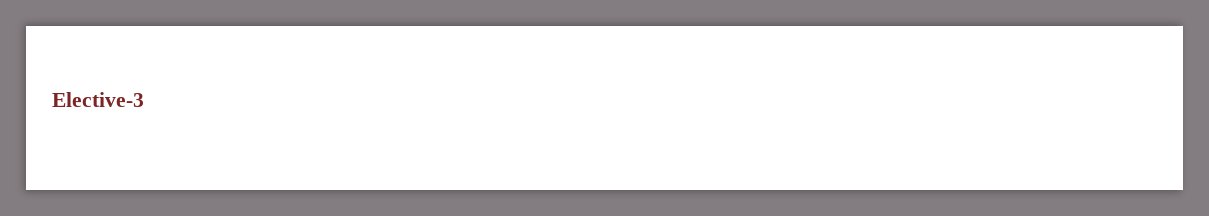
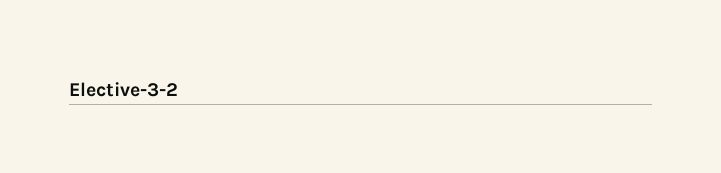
[52,92,144,107] Elective-3 -> [69,82,178,97] Elective-3-2

